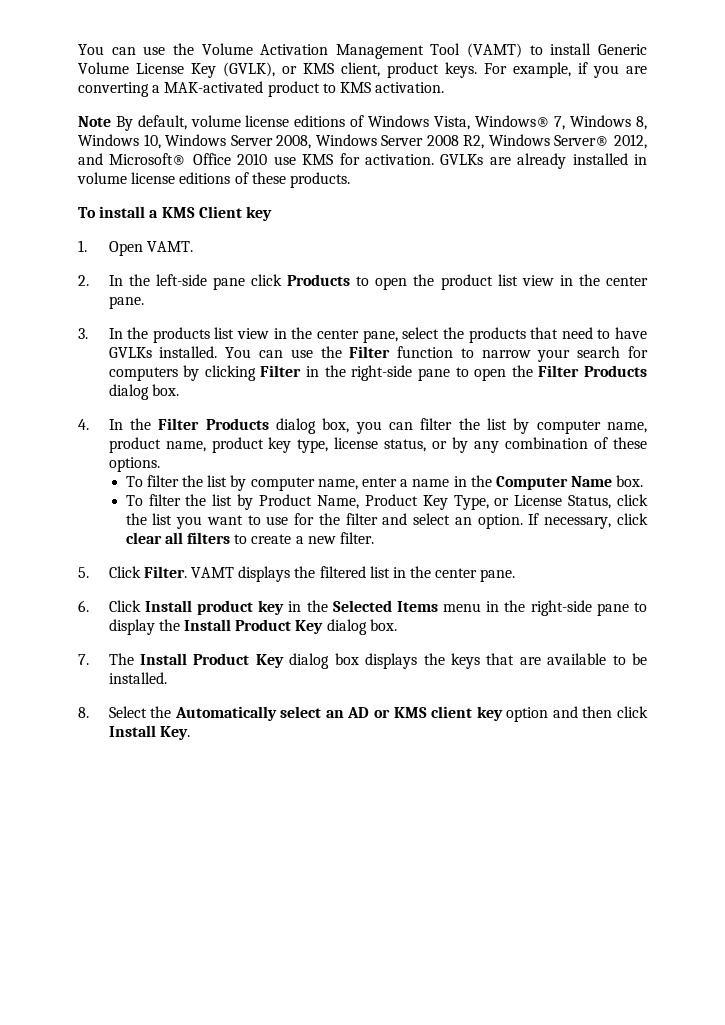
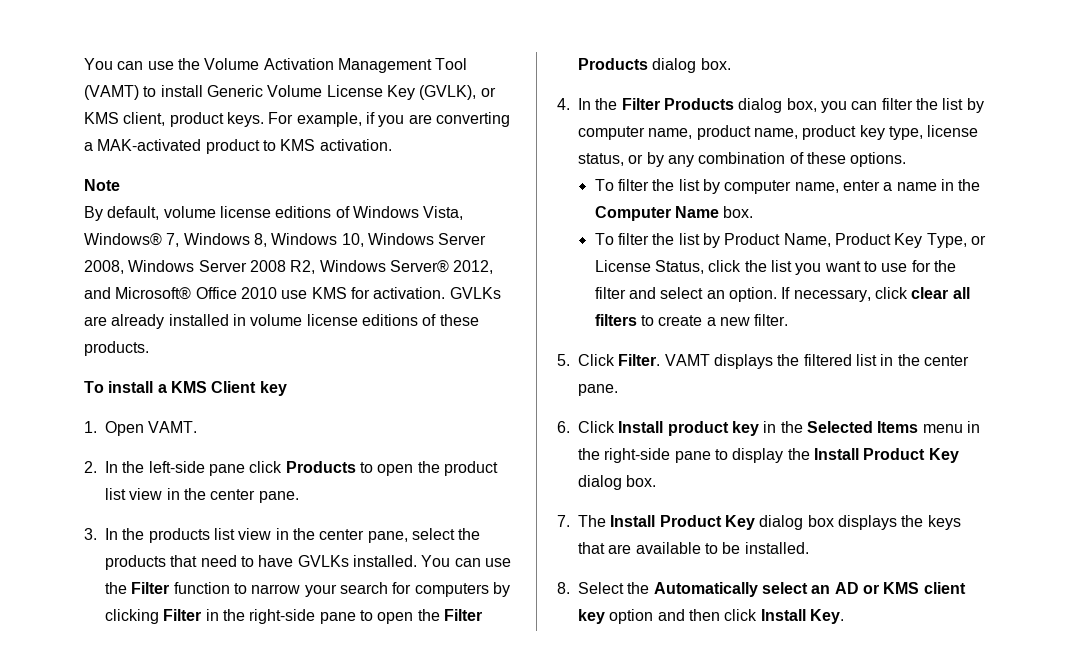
(111, 121) none -> (120, 185) //

